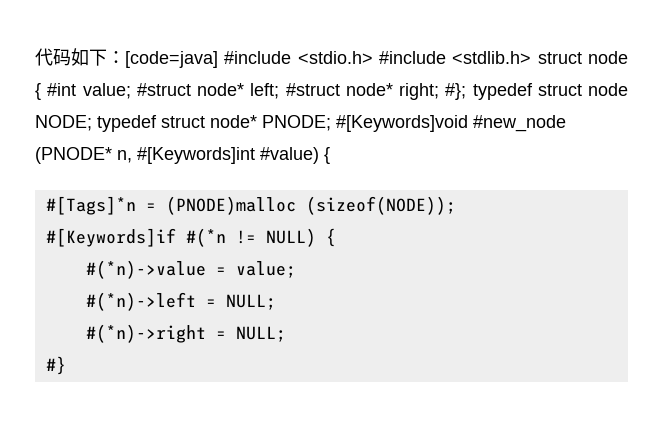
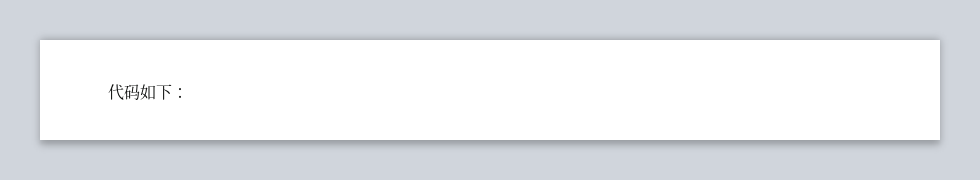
[125,51,628,68] [35,83,628,100] [35,115,566,132] [35,147,330,164] [45,196,456,215] [45,228,336,247] [85,260,296,279] [85,292,276,311] [85,324,286,343] [45,356,66,375] [code=java] #include <stdio.h> #include <stdlib.h> struct node { #int value; #struct node* left; #struct node* right; #}; typedef struct node NODE; typedef struct node* PNODE; #[Keywords]void #new_node (PNODE* n, #[Keywords]int #value) { // #[Tags]*n = (PNODE)malloc (sizeof(NODE)); // #[Keywords]if #(*n != NULL) { // #(*n)->value = value; // #(*n)->left = NULL; // #(*n)->right = NULL; // #} -> (188, 93) none

